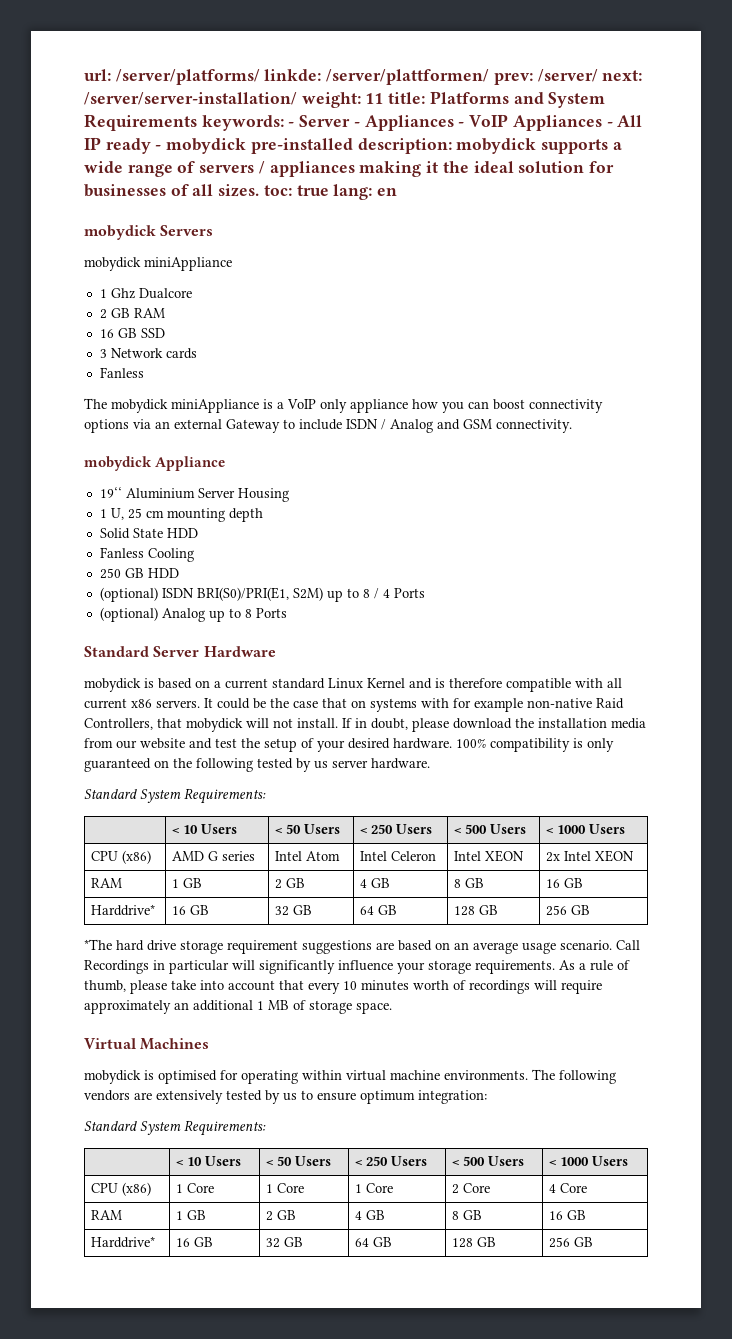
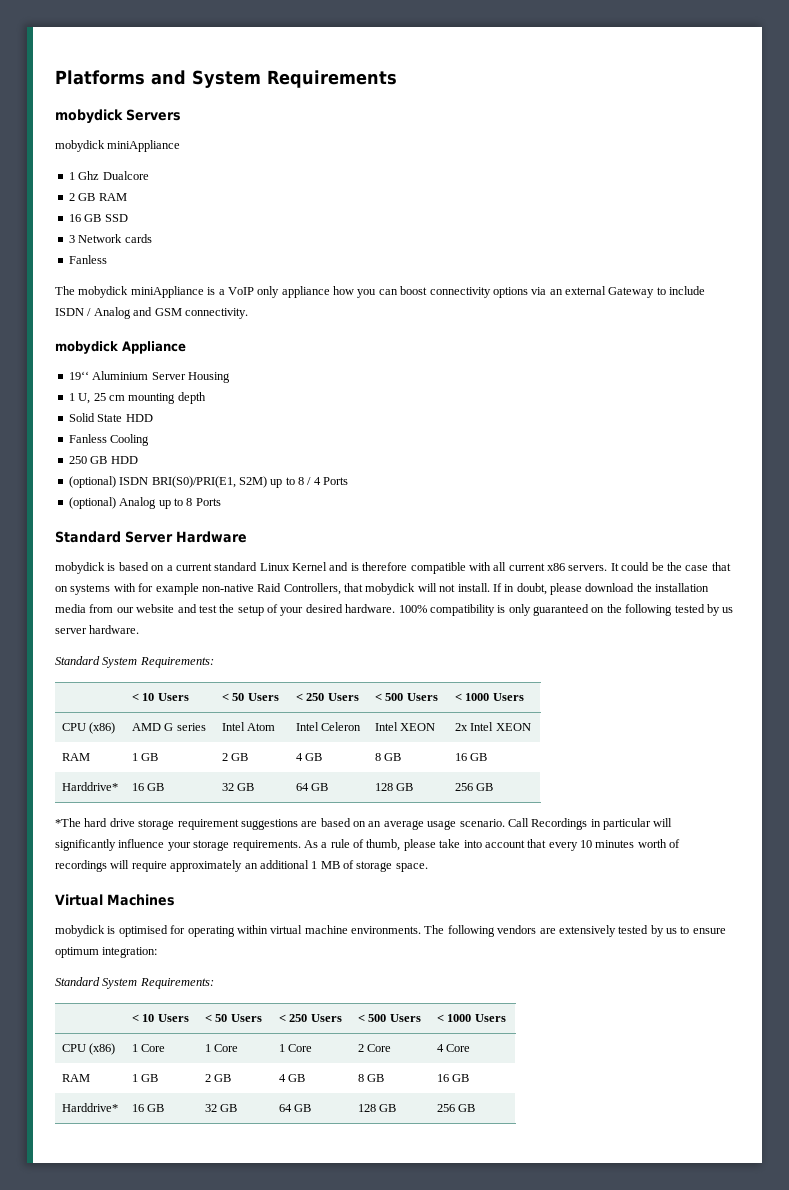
[84,69,643,85] [84,91,606,108] [84,114,643,131] [84,137,622,154] [84,161,614,177] [84,184,398,200] url: /server/platforms/ linkde: /server/plattformen/ prev: /server/ next: /server/server-installation/ weight: 11 title: Platforms and System Requirements keywords: - Server - Appliances - VoIP Appliances - All IP ready - mobydick pre-installed description: mobydick supports a wide range of servers / appliances making it the ideal solution for businesses of all sizes. toc: true lang: en -> [55,70,397,88] Platforms and System Requirements

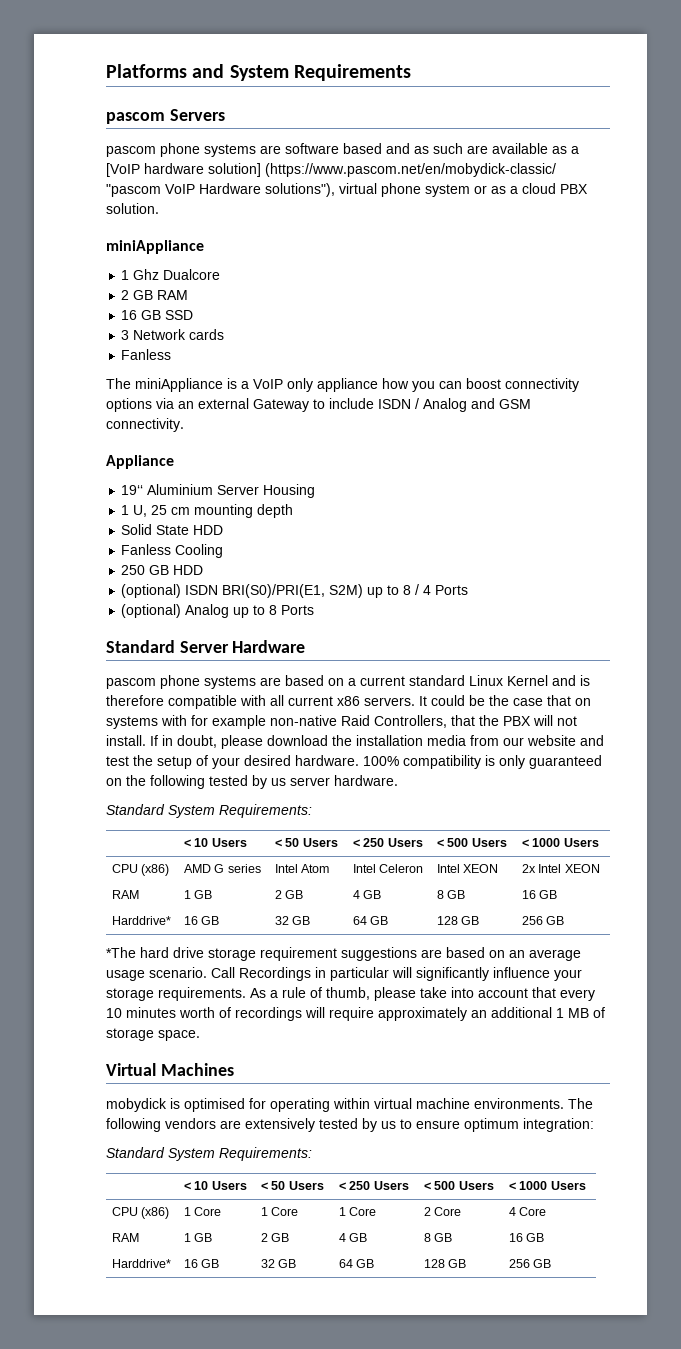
[55,109,123,124] mobydick -> [106,112,165,124] pascom
[55,140,105,152] mobydick -> [106,143,579,157] [106,163,556,177] [106,183,588,197] [106,203,159,214] pascom phone systems are software based and as such are available as a [VoIP hardware solution] (https://www.pascom.net/en/mobydick-classic/ "pascom VoIP Hardware solutions"), virtual phone system or as a cloud PBX solution. //
[78,286,129,298] mobydick -> (131, 383) none
[55,341,118,354] mobydick -> (184, 425) none
[55,562,116,574] mobydick is -> [106,675,281,689] pascom phone systems are
[365,583,416,595] mobydick -> [479,715,531,726] the PBX

